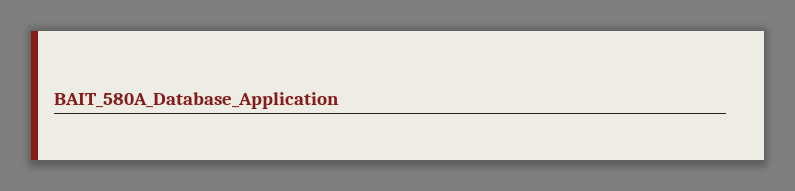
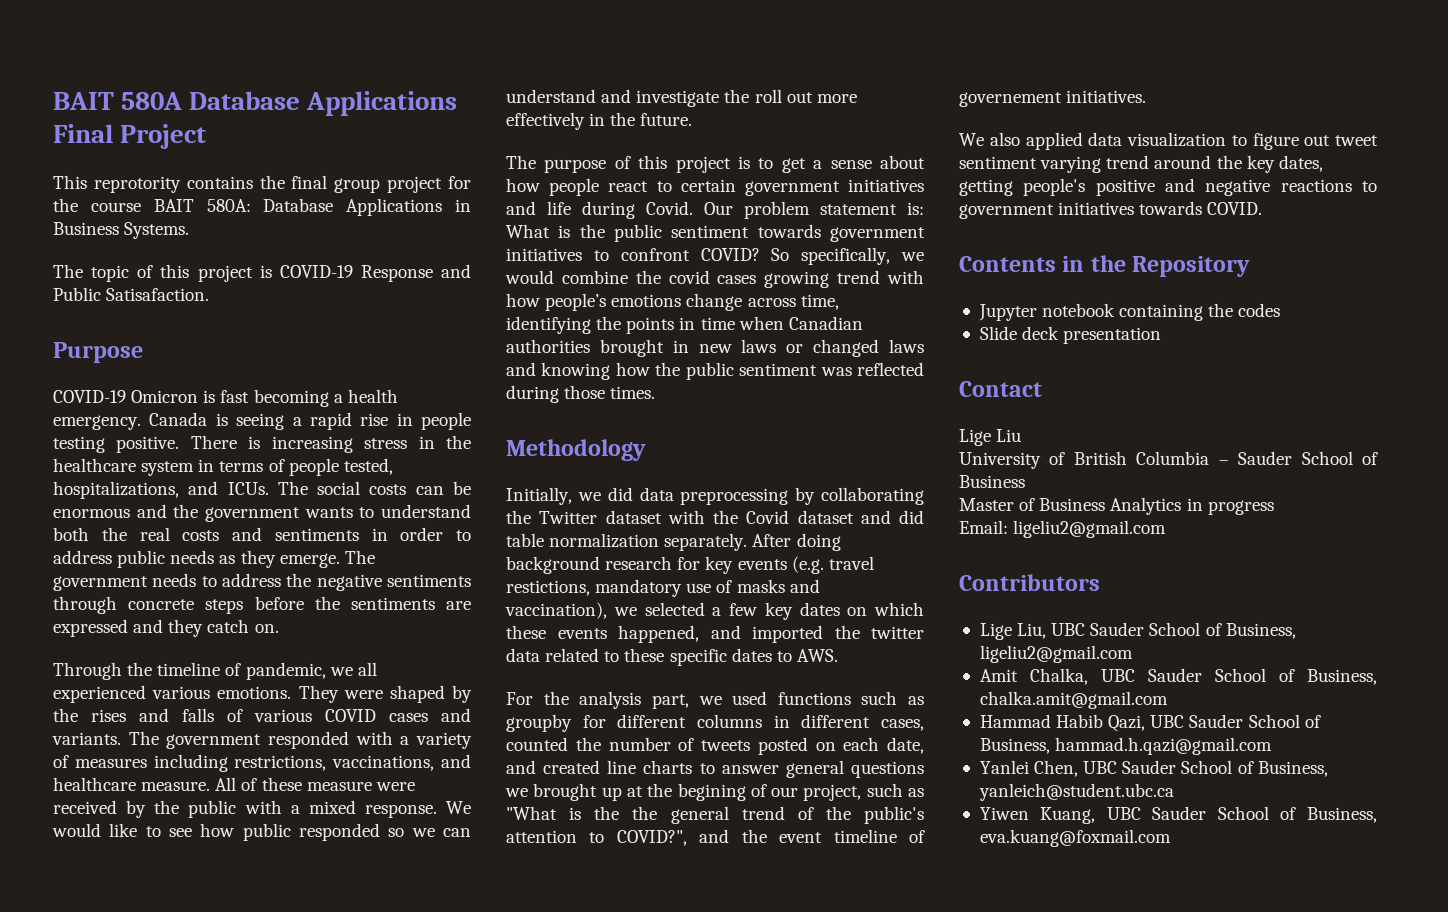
[54,92,339,109] BAIT_580A_Database_Application -> [53,91,458,116] [53,124,207,149] [53,175,471,193] [53,198,471,216] [53,222,190,239] [53,264,471,282] [53,287,210,301] [53,342,143,363] [53,389,398,407] [53,412,471,430] [53,435,471,453] [53,458,393,476] [53,481,471,499] [53,504,472,522] [53,527,471,541] [53,550,375,568] [53,573,471,591] [53,596,472,614] [53,619,279,637] [53,662,377,680] [53,685,473,703] [53,708,471,722] [52,731,473,749] [53,754,472,772] [53,777,415,791] [53,800,471,818] [52,823,471,841] [506,89,857,107] [506,112,693,130] [506,155,925,173] [506,178,924,196] [506,201,924,219] [506,224,925,242] [506,247,924,265] [505,270,924,288] [506,293,839,311] [506,316,863,334] [506,339,924,357] [506,362,925,380] [506,385,656,403] [506,439,646,461] [506,487,924,505] [506,510,924,524] [506,533,841,551] [506,556,874,574] [506,579,820,597] [505,602,924,620] [506,625,924,643] [506,648,838,666] [506,691,924,709] [506,714,924,732] [506,737,924,755] [506,760,924,778] [505,783,924,801] [506,806,924,824] [506,829,925,846] [959,90,1147,107] [959,132,1378,150] [959,155,1323,173] [959,178,1377,196] [959,201,1263,219] [959,255,1251,277] [978,303,1281,321] [979,326,1162,344] [959,381,1042,397] [959,429,1022,446] [959,451,1378,469] [959,475,1025,488] [959,497,1274,515] [959,520,1167,538] [959,574,1100,591] [979,622,1296,640] [979,645,1133,663] [979,668,1377,685] [979,691,1168,709] [979,714,1321,732] [979,737,1273,755] [979,760,1328,777] [978,783,1174,801] [979,806,1377,824] [979,829,1171,847] BAIT 580A Database Applications Final Project // This reprotority contains the final group project for the course BAIT 580A: Database Applications in Business Systems. // The topic of this project is COVID-19 Response and Public Satisafaction. // Purpose // COVID-19 Omicron is fast becoming a health emergency. Canada is seeing a rapid rise in people testing positive. There is increasing stress in the healthcare system in terms of people tested, hospitalizations, and ICUs. The social costs can be enormous and the government wants to understand both the real costs and sentiments in order to address public needs as they emerge. The government needs to address the negative sentiments through concrete steps before the sentiments are expressed and they catch on. // Through the timeline of pandemic, we all experienced various emotions. They were shaped by the rises and falls of various COVID cases and variants. The government responded with a variety of measures including restrictions, vaccinations, and healthcare measure. All of these measure were received by the public with a mixed response. We would like to see how public responded so we can understand and investigate the roll out more effectively in the future. // The purpose of this project is to get a sense about how people react to certain government initiatives and life during Covid. Our problem statement is: What is the public sentiment towards government initiatives to confront COVID? So specifically, we would combine the covid cases growing trend with how people’s emotions change across time, identifying the points in time when Canadian authorities brought in new laws or changed laws and knowing how the public sentiment was reflected during those times. // Methodology // Initially, we did data preprocessing by collaborating the Twitter dataset with the Covid dataset and did table normalization separately. After doing background research for key events (e.g. travel restictions, mandatory use of masks and vaccination), we selected a few key dates on which these events happened, and imported the twitter data related to these specific dates to AWS. // For the analysis part, we used functions such as groupby for different columns in different cases, counted the number of tweets posted on each date, and created line charts to answer general questions we brought up at the begining of our project, such as "What is the the general trend of the public's attention to COVID?", and the event timeline of governement initiatives. // We also applied data visualization to figure out tweet sentiment varying trend around the key dates, getting people's positive and negative reactions to government initiatives towards COVID. // Contents in the Repository // Jupyter notebook containing the codes // Slide deck presentation // Contact // Lige Liu // University of British Columbia – Sauder School of Business // Master of Business Analytics in progress // Email: ligeliu2@gmail.com // Contributors // Lige Liu, UBC Sauder School of Business, ligeliu2@gmail.com // Amit Chalka, UBC Sauder School of Business, chalka.amit@gmail.com // Hammad Habib Qazi, UBC Sauder School of Business, hammad.h.qazi@gmail.com // Yanlei Chen, UBC Sauder School of Business, yanleich@student.ubc.ca // Yiwen Kuang, UBC Sauder School of Business, eva.kuang@foxmail.com

